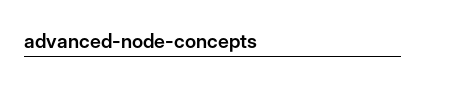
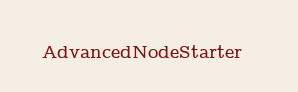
[24,33,257,52] advanced-node-concepts -> [42,45,242,58] AdvancedNodeStarter

